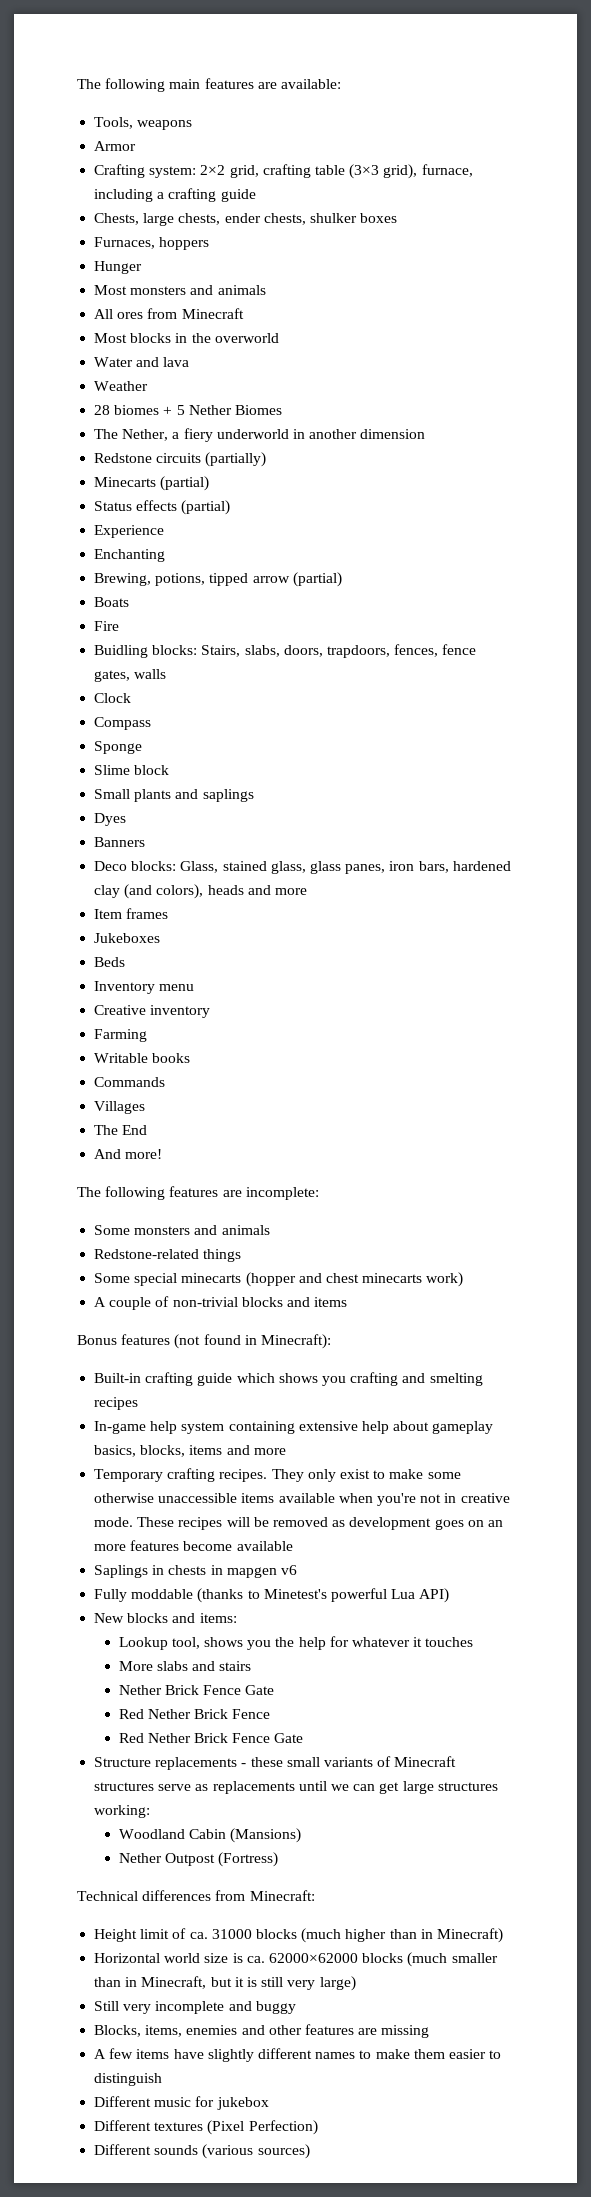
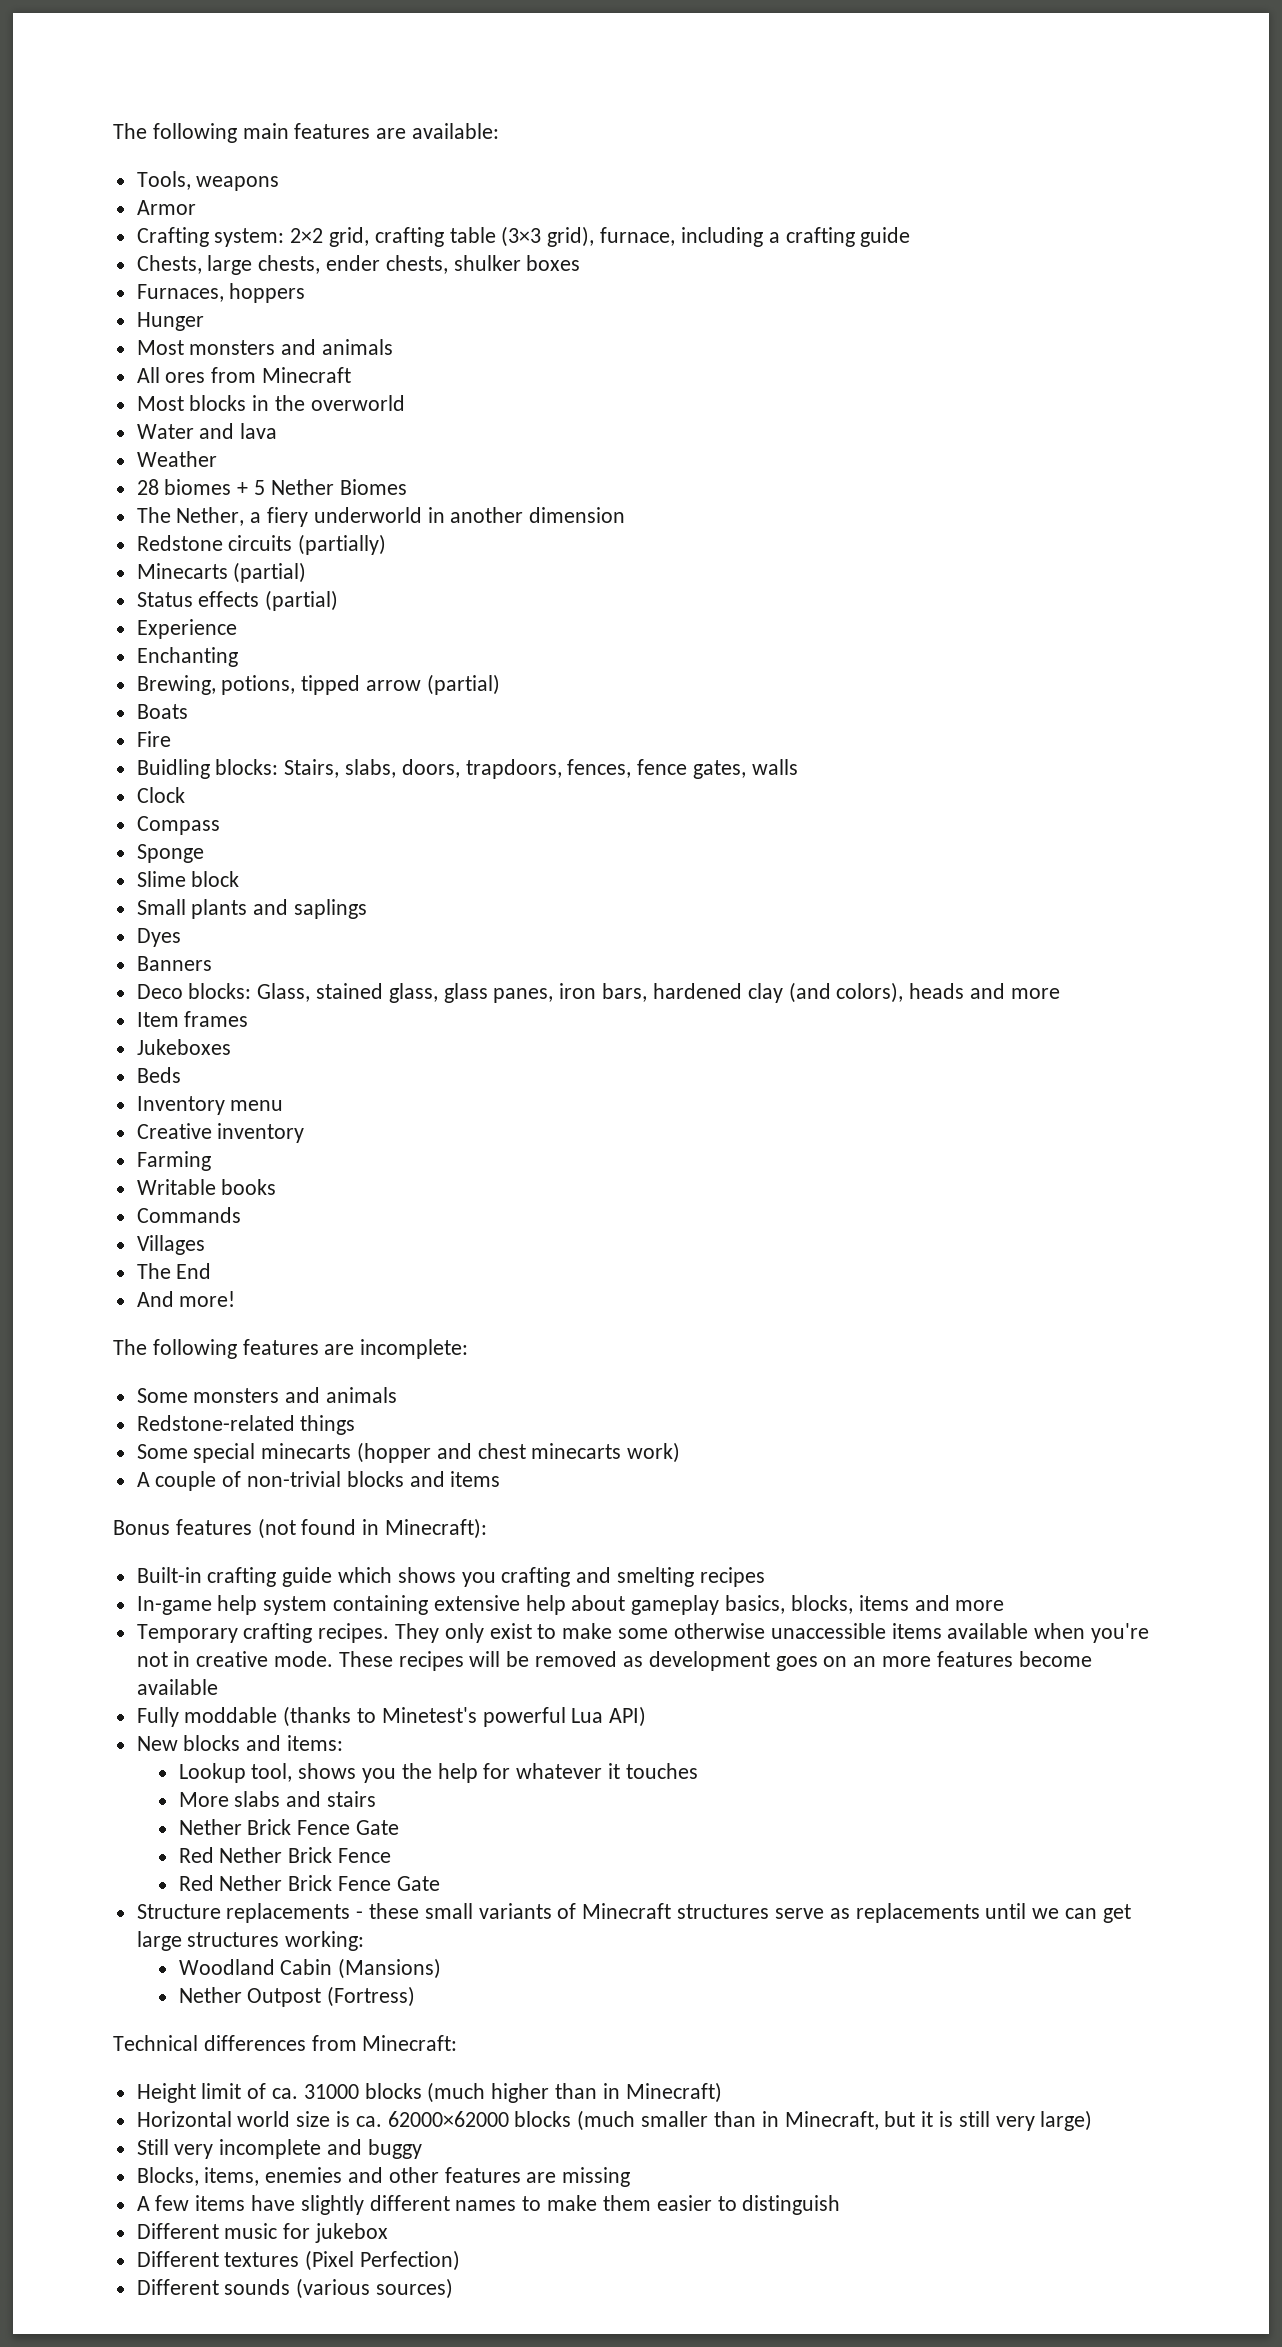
[94,1565,297,1578] // Saplings in chests in mapgen v6 -> (218, 1687) none

